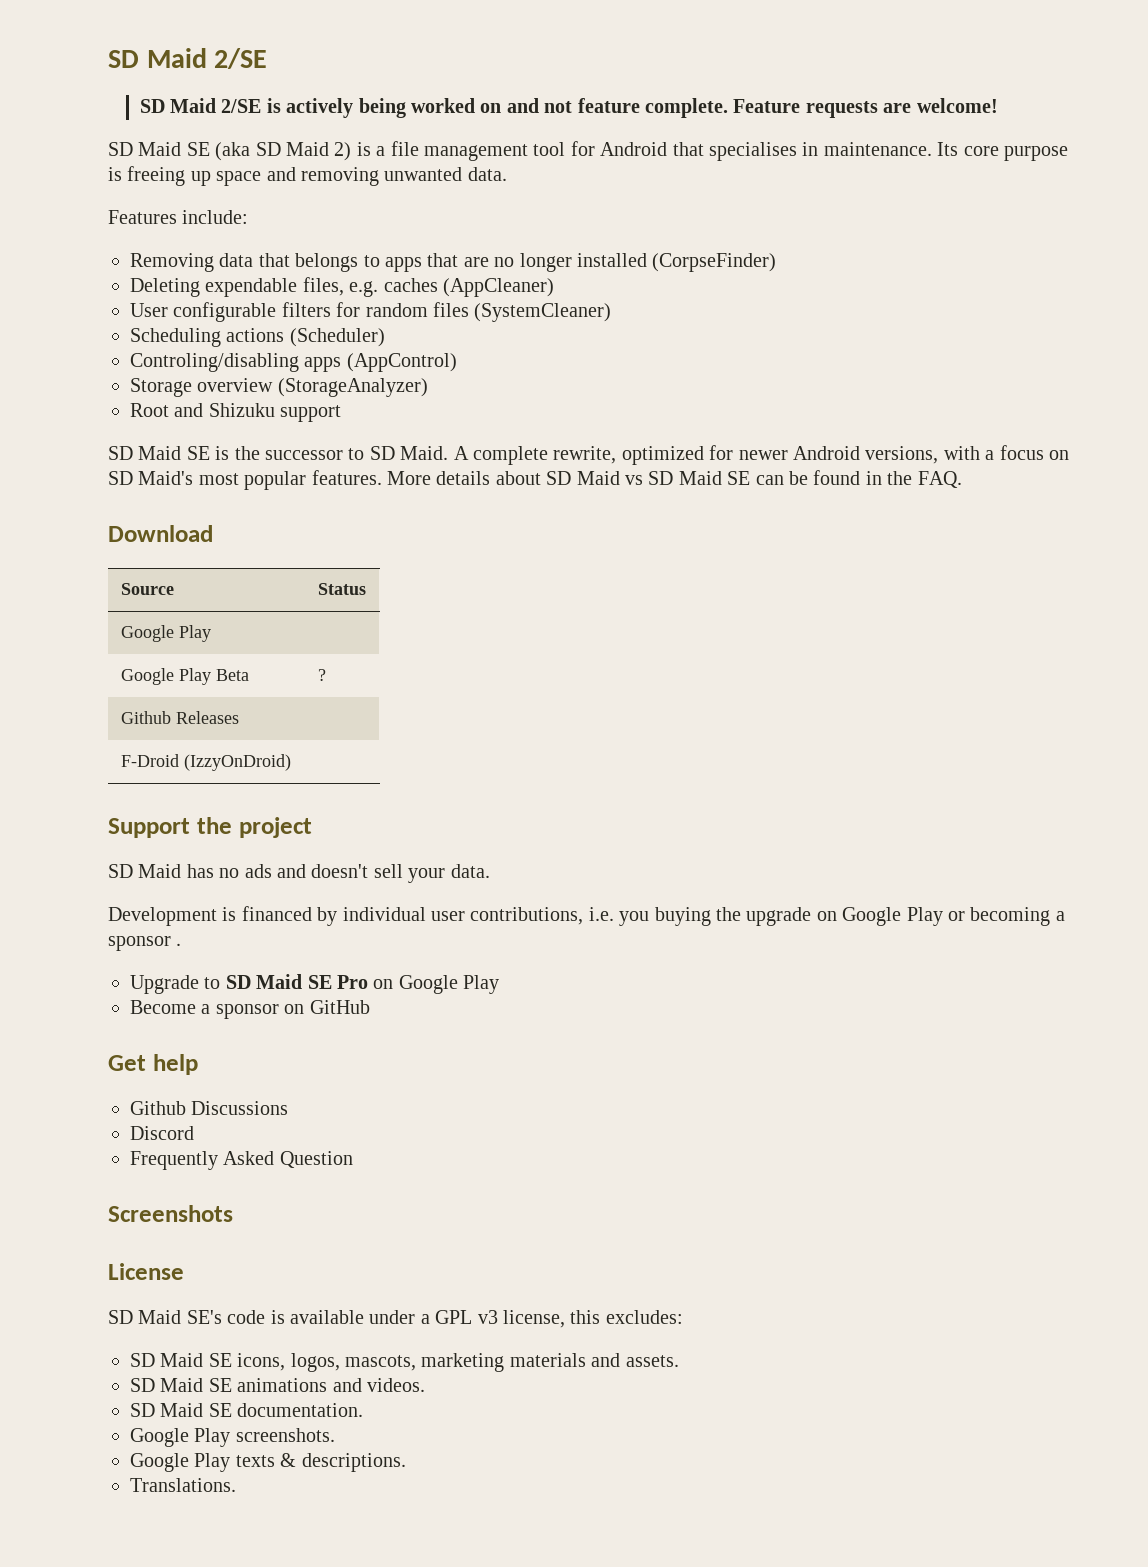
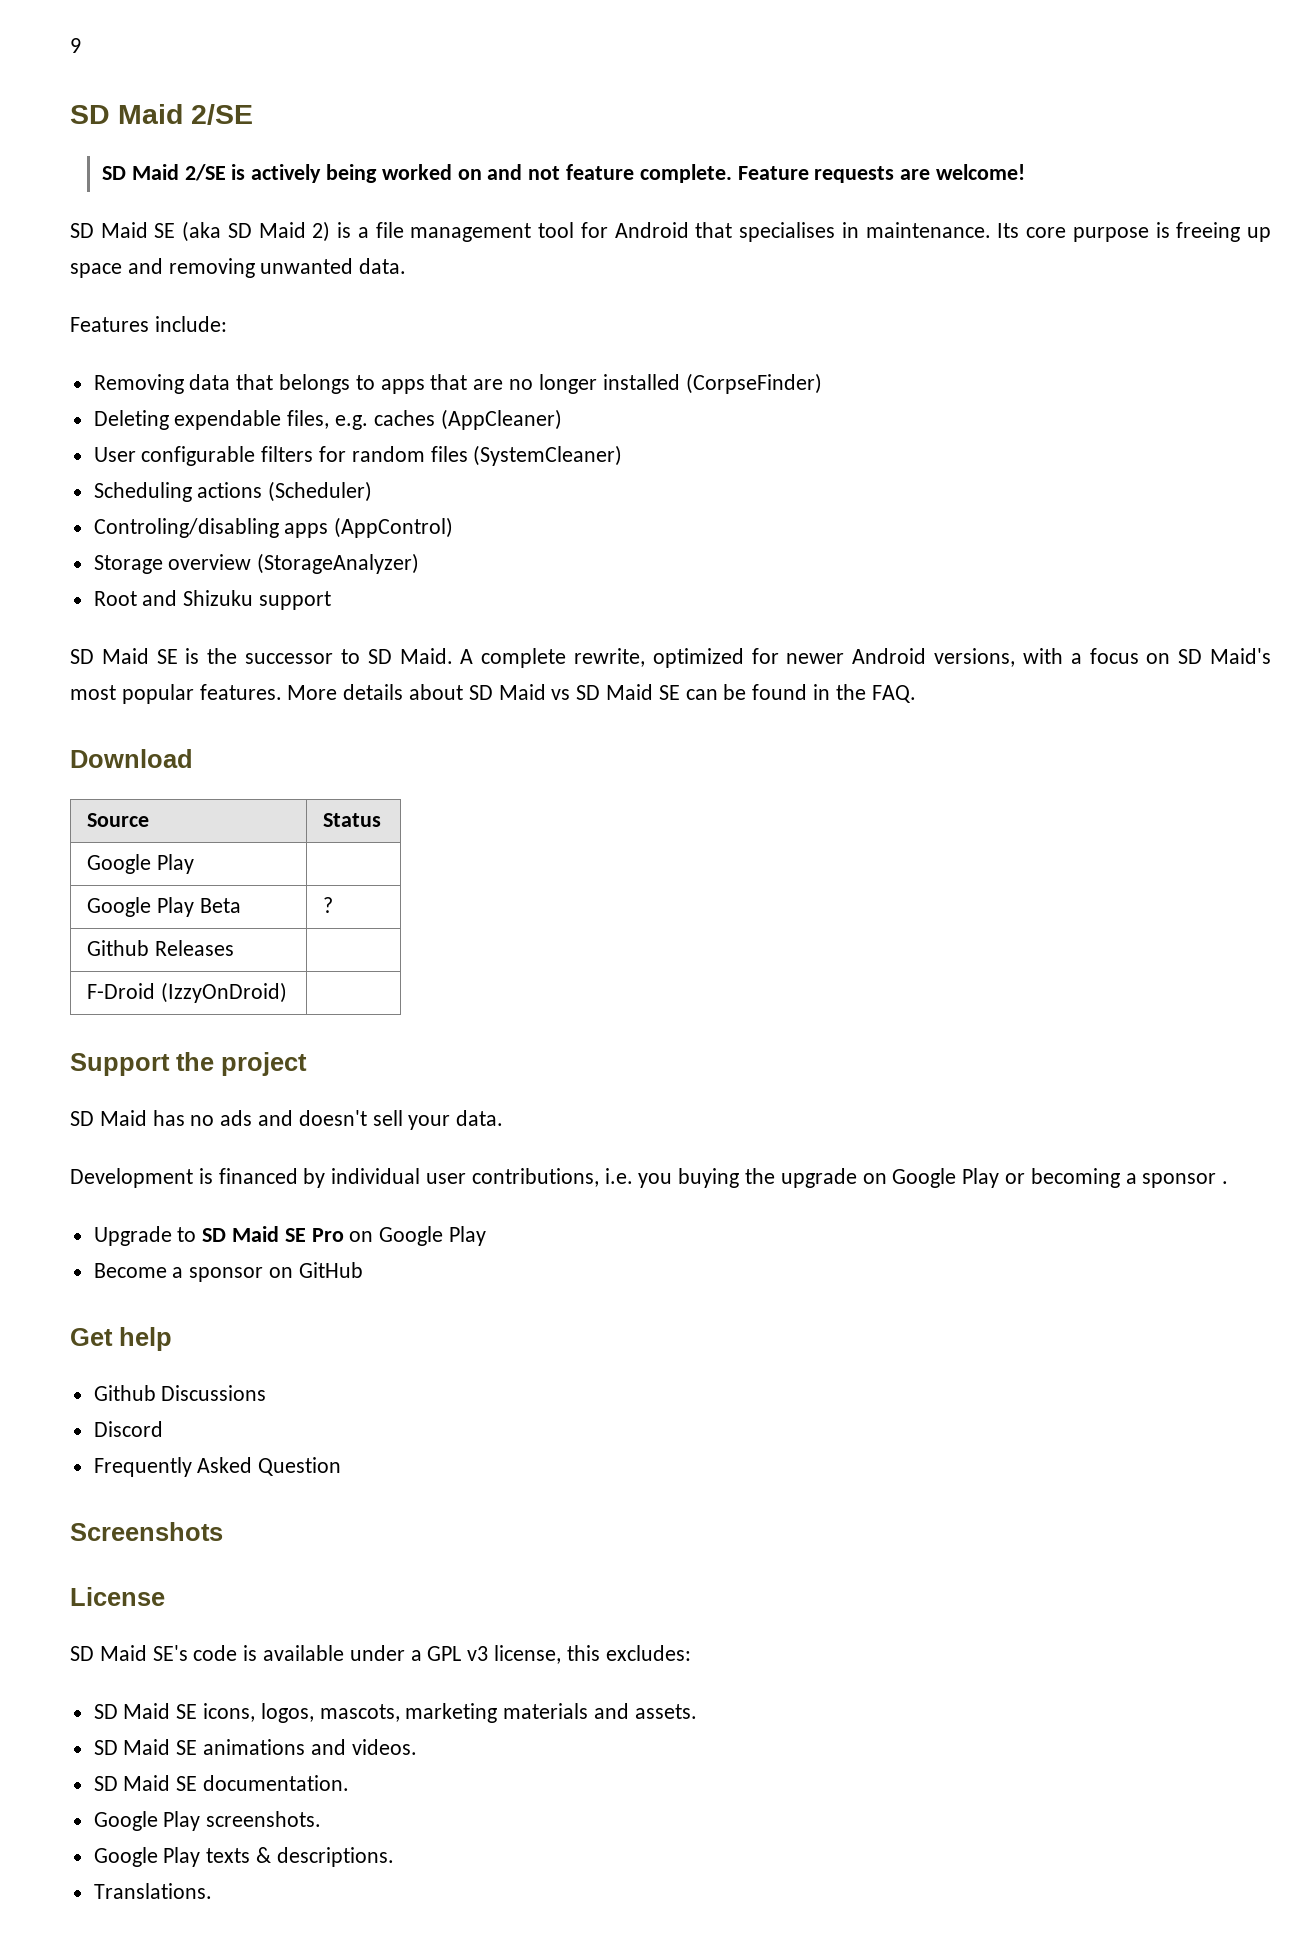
(108, 59) none -> [70,38,81,53] 9 //

